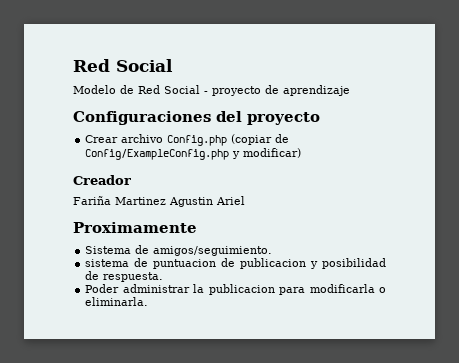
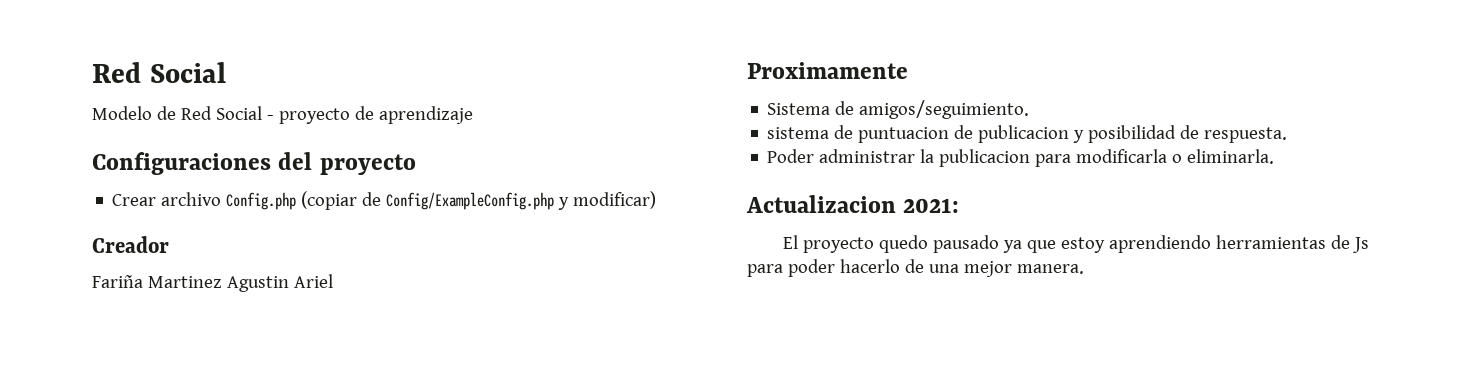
(149, 301) none -> [746,195,960,213] [782,235,1369,253] [747,259,1084,277] // Actualizacion 2021: // El proyecto quedo pausado ya que estoy aprendiendo herramientas de Js para poder hacerlo de una mejor manera.

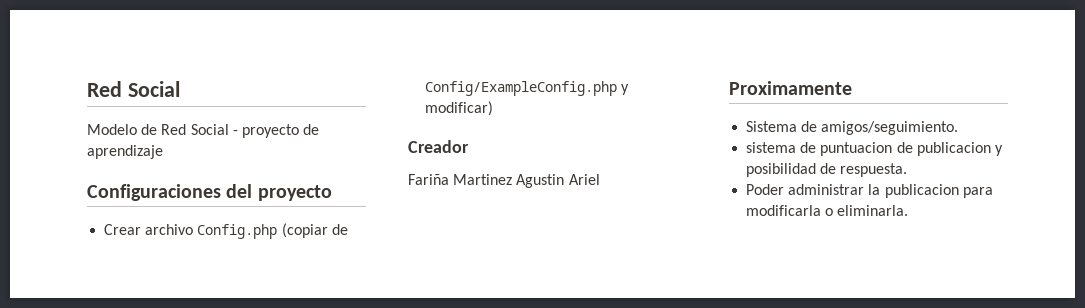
[746,195,960,213] [782,235,1369,253] [747,259,1084,277] // Actualizacion 2021: // El proyecto quedo pausado ya que estoy aprendiendo herramientas de Js para poder hacerlo de una mejor manera. -> (909, 210) none

